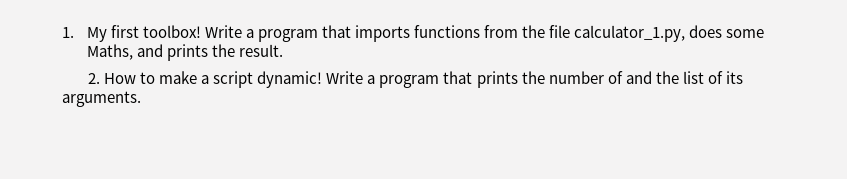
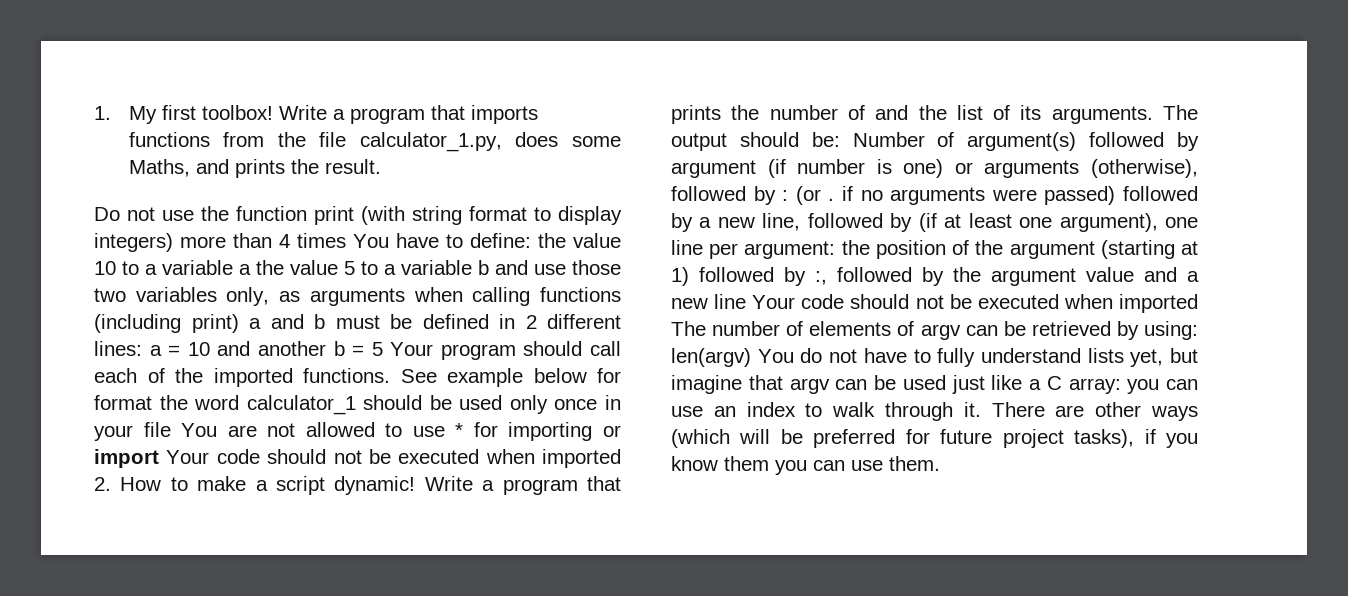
(283, 50) none -> [94,206,622,225] [94,233,621,252] [94,260,621,275] [94,287,621,306] [94,314,621,333] [94,341,621,360] [94,368,621,387] [94,395,621,415] [94,422,622,441] [94,449,621,468] Do not use the function print (with string format to display integers) more than 4 times You have to define: the value 10 to a variable a the value 5 to a variable b and use those two variables only, as arguments when calling functions (including print) a and b must be defined in 2 different lines: a = 10 and another b = 5 Your program should call each of the imported functions. See example below for format the word calculator_1 should be used only once in your file You are not allowed to use * for importing or import Your code should not be executed when imported
(141, 99) none -> [1163,105,1198,120] [671,132,1199,151] [671,159,1198,178] [671,186,1198,205] [671,213,1198,232] [671,240,1198,259] [671,267,1199,286] [671,294,1198,313] [671,321,1198,340] [671,348,1198,367] [671,375,1198,394] [671,402,1198,421] [671,429,1198,448] [671,456,940,475] The output should be: Number of argument(s) followed by argument (if number is one) or arguments (otherwise), followed by : (or . if no arguments were passed) followed by a new line, followed by (if at least one argument), one line per argument: the position of the argument (starting at 1) followed by :, followed by the argument value and a new line Your code should not be executed when imported The number of elements of argv can be retrieved by using: len(argv) You do not have to fully understand lists yet, but imagine that argv can be used just like a C array: you can use an index to walk through it. There are other ways (which will be preferred for future project tasks), if you know them you can use them.

